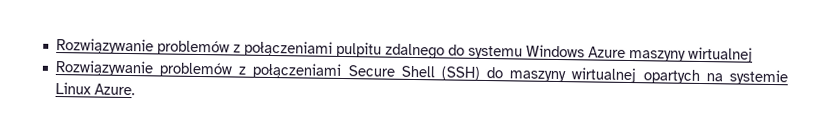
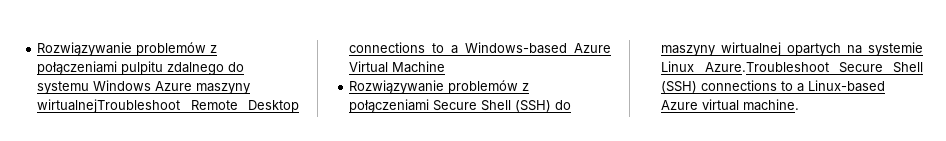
[687,46,753,63] wirtualnej -> [37,99,299,113] [349,42,611,54] [349,61,446,73] wirtualnejTroubleshoot Remote Desktop connections to a Windows-based Azure Virtual Machine
[93,83,135,96] Azure. -> [704,62,923,73] [661,80,886,93] [661,99,800,111] Azure.Troubleshoot Secure Shell (SSH) connections to a Linux-based Azure virtual machine.

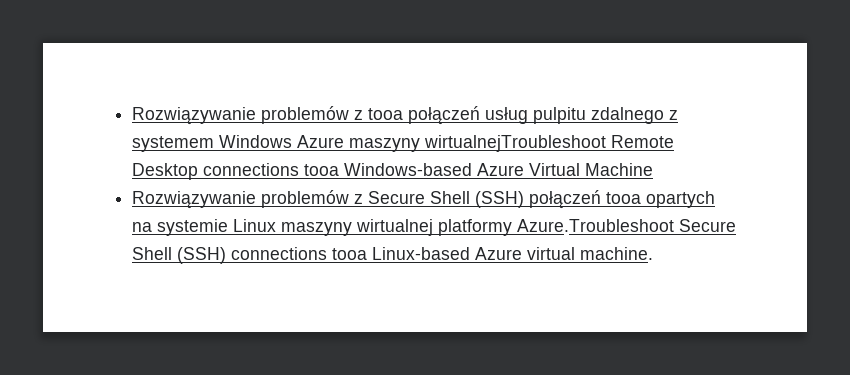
[37,42,218,56] [37,61,245,75] [37,81,90,94] Rozwiązywanie problemów z połączeniami pulpitu zdalnego do systemu -> [132,106,679,125] [132,136,215,152] Rozwiązywanie problemów z tooa połączeń usług pulpitu zdalnego z systemem
[432,43,459,54] to a -> [304,164,340,176] tooa
[349,99,572,113] [661,42,782,56] połączeniami Secure Shell (SSH) do maszyny wirtualnej -> [368,190,642,209] Secure Shell (SSH) połączeń tooa
(695, 66) none -> [281,219,513,236] maszyny wirtualnej platformy
[781,81,805,92] to a -> [332,248,368,260] tooa

